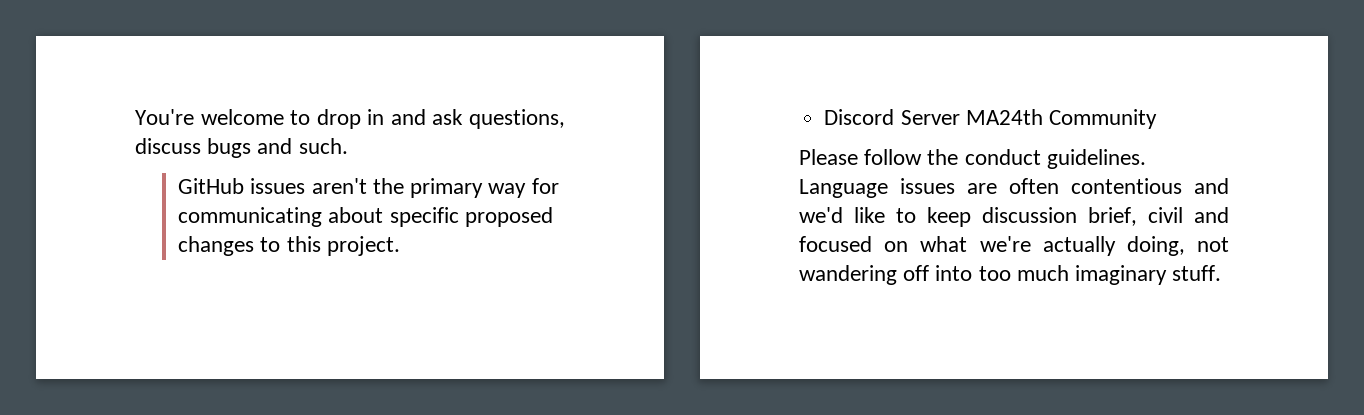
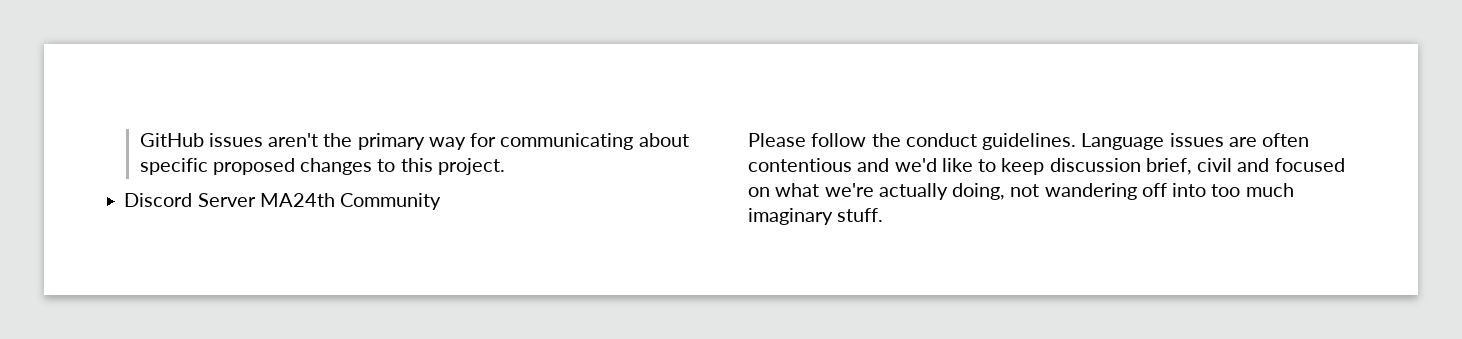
[135,109,565,129] [135,138,348,158] You're welcome to drop in and ask questions, discuss bugs and such. // -> (139, 140) none

